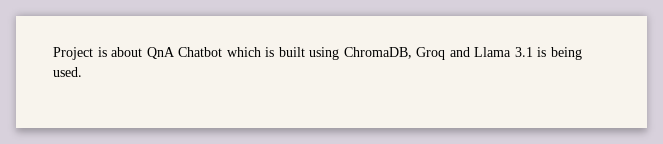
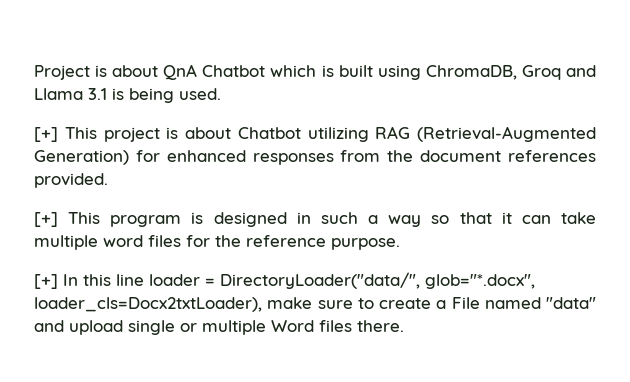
(82, 72) none -> [34,126,596,142] [34,150,596,165] [34,173,108,188] [34,212,596,227] [34,235,400,250] [34,272,535,289] [34,297,596,312] [34,320,404,335] // [+] This project is about Chatbot utilizing RAG (Retrieval-Augmented Generation) for enhanced responses from the document references provided. // [+] This program is designed in such a way so that it can take multiple word files for the reference purpose. // [+] In this line loader = DirectoryLoader("data/", glob="*.docx", loader_cls=Docx2txtLoader), make sure to create a File named "data" and upload single or multiple Word files there.

